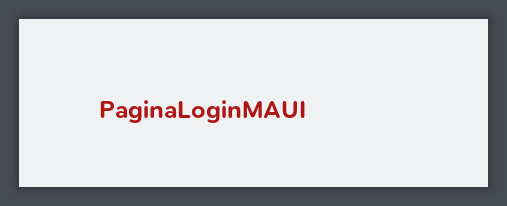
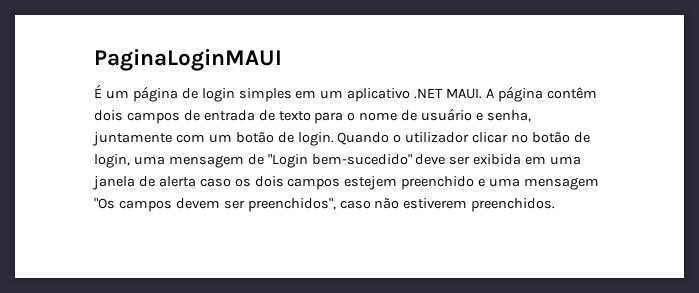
(306, 111) none -> [94,84,597,102] [94,108,531,124] [92,132,590,146] [94,154,582,168] [92,176,600,190] [94,198,556,212] // É um página de login simples em um aplicativo .NET MAUI. A página contêm dois campos de entrada de texto para o nome de usuário e senha, juntamente com um botão de login. Quando o utilizador clicar no botão de login, uma mensagem de "Login bem-sucedido" deve ser exibida em uma janela de alerta caso os dois campos estejem preenchido e uma mensagem "Os campos devem ser preenchidos", caso não estiverem preenchidos.

